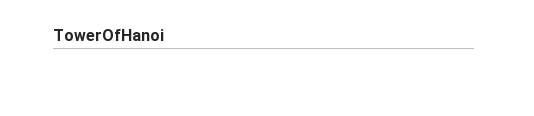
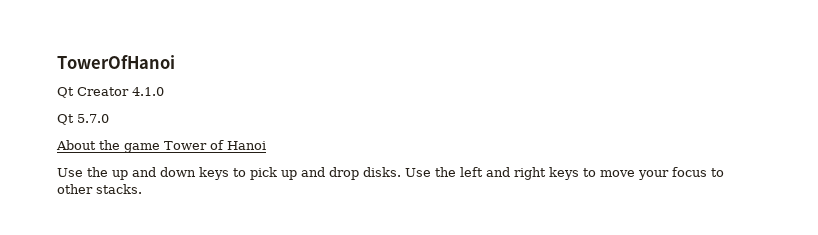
(164, 35) none -> [57,87,164,98] [57,114,109,125] [56,140,266,153] [57,167,724,180] [57,184,142,194] // Qt Creator 4.1.0 // Qt 5.7.0 // About the game Tower of Hanoi // Use the up and down keys to pick up and drop disks. Use the left and right keys to move your focus to other stacks.

